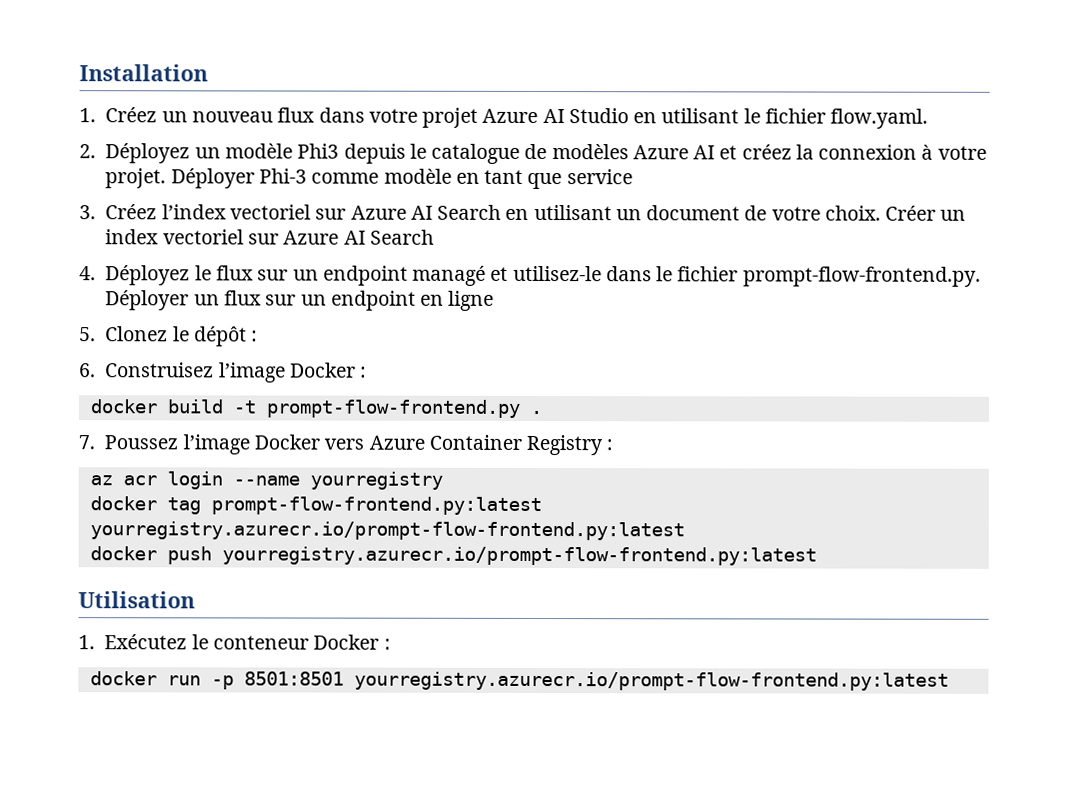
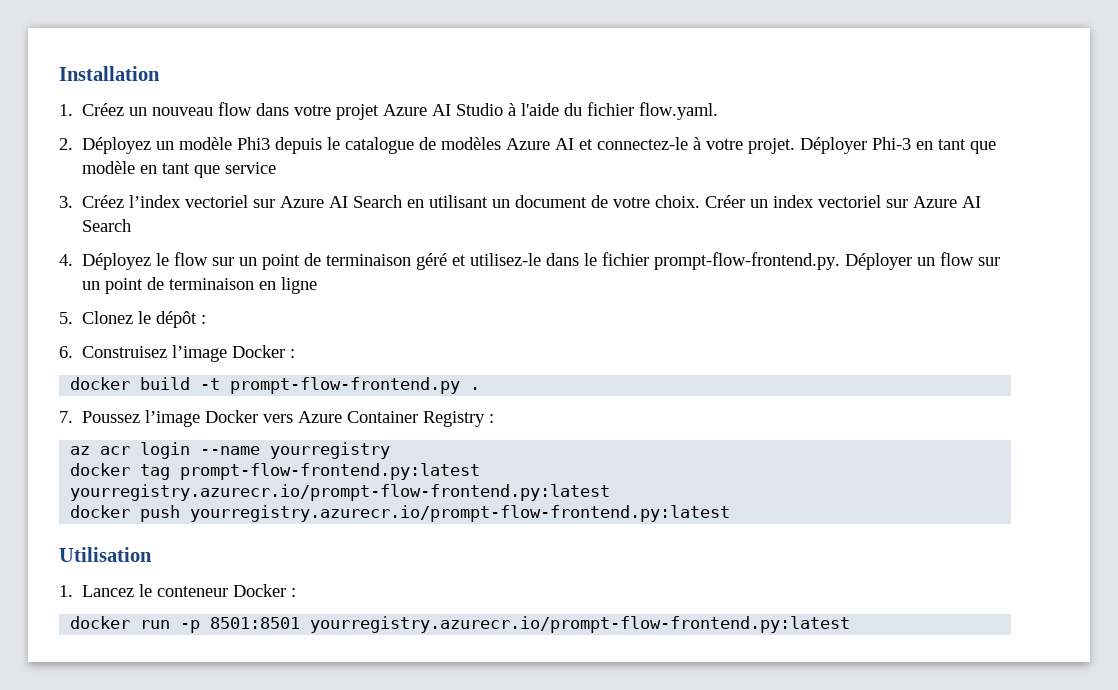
[277,107,316,123] flux -> [218,102,253,116] flow
[633,108,761,124] en utilisant le -> [508,103,583,116] à l'aide du
[741,144,918,160] créez la connexion -> [597,137,689,150] connectez-le
[311,172,380,184] comme -> [916,139,997,154] en tant que
[216,265,487,286] flux sur un endpoint managé -> [174,252,448,270] flow sur un point de terminaison géré
[224,290,416,311] flux sur un endpoint -> [940,252,1001,266] [82,277,255,294] flow sur un point de terminaison
[104,634,188,650] Exécutez -> [82,585,135,597] Lancez

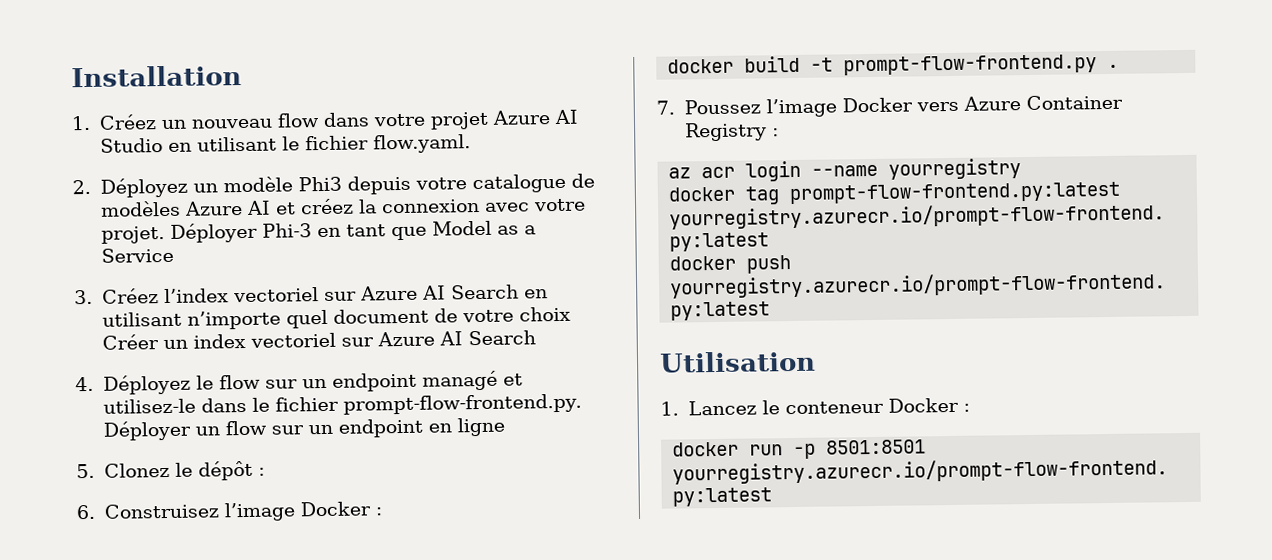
[508,103,583,116] à l'aide du -> [167,136,300,152] en utilisant le
[327,137,341,150] le -> [414,177,467,190] votre
[597,137,702,150] connectez-le à -> [299,198,530,215] créez la connexion avec
[82,161,277,178] modèle en tant que service -> [431,220,536,236] [100,247,174,263] Model as a Service
[492,199,511,208] un -> [186,309,328,330] n’importe quel
[655,195,701,208] choix. -> [518,306,571,322] choix
[262,253,448,270] point de terminaison géré -> [331,370,498,392] endpoint managé
[105,277,255,294] point de terminaison -> [337,418,423,438] endpoint

